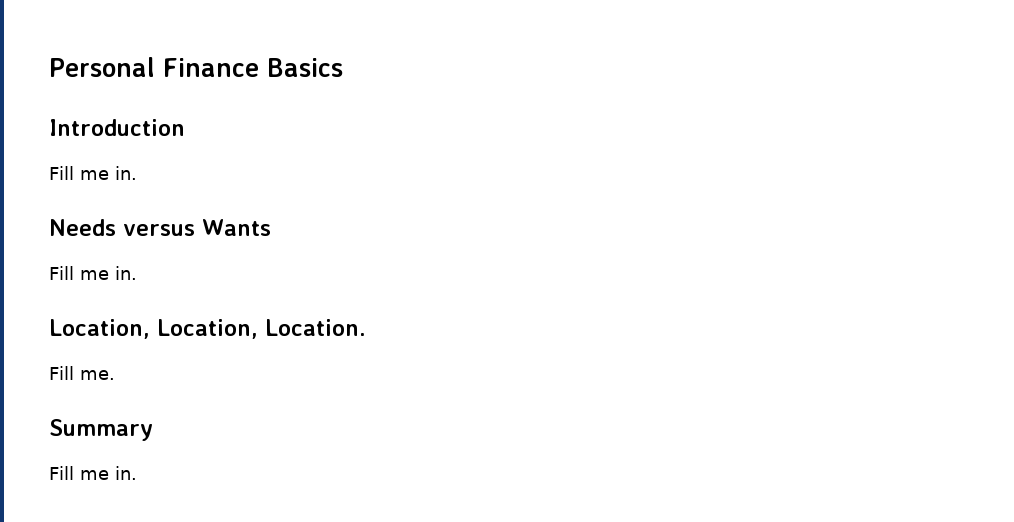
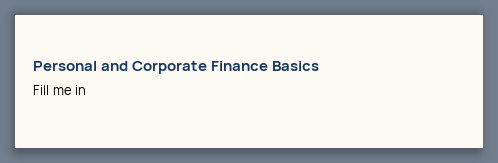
(155, 67) none -> [101,61,208,74] and Corporate
[49,119,185,136] [49,166,137,180] [49,219,271,236] [49,266,137,280] [49,319,366,339] [49,366,115,380] [49,419,153,441] [49,466,137,480] // Introduction // Fill me in. // Needs versus Wants // Fill me in. // Location, Location, Location. // Fill me. // Summary // Fill me in. -> [33,85,87,95] // Fill me in

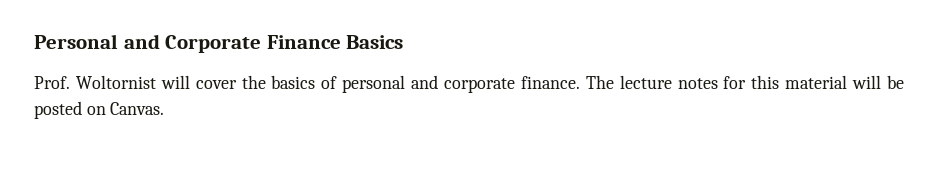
[33,85,87,95] Fill me in -> [34,75,905,93] [34,101,165,119] Prof. Woltornist will cover the basics of personal and corporate finance. The lecture notes for this material will be posted on Canvas.

